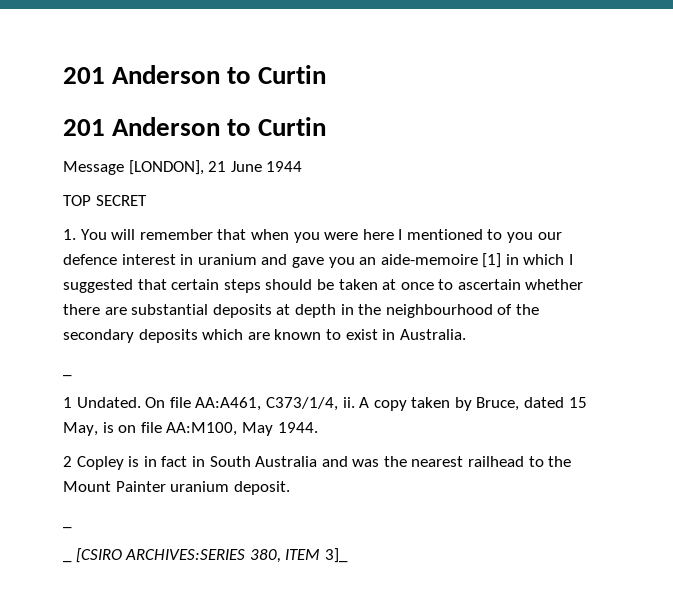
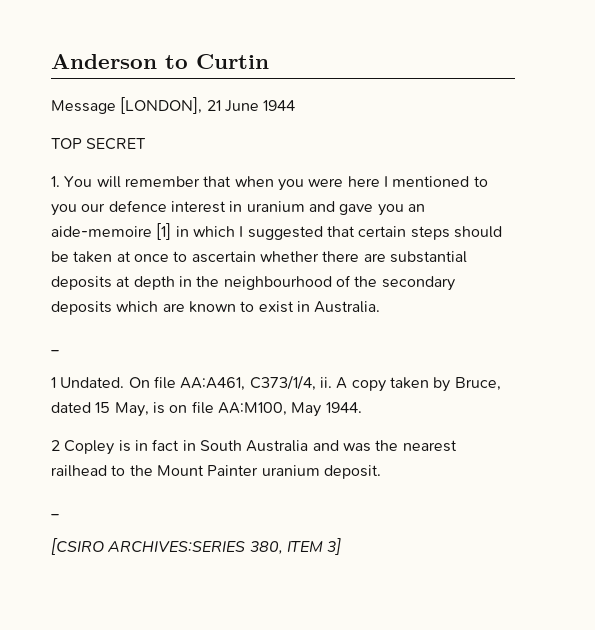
[63,65,327,84] [63,119,105,136] 201 Anderson to Curtin // 201 -> (51, 61) none
[63,560,72,563] _ -> (59, 515) none
[324,548,348,563] 3]_ -> [327,538,342,555] 3]

